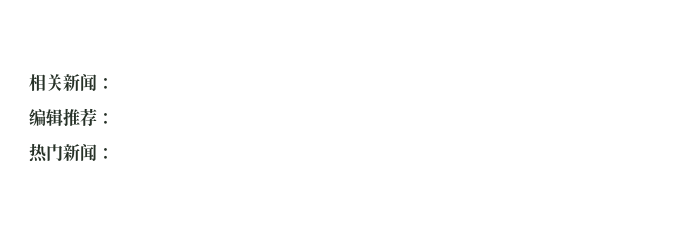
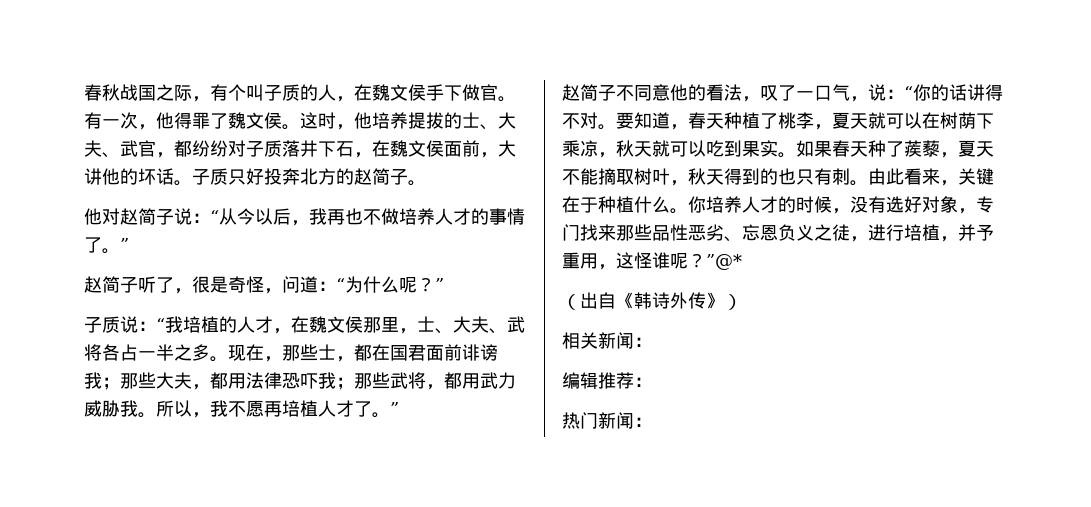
(29, 82) none -> [84,84,516,102] [84,112,516,130] [84,140,516,158] [84,168,426,186] [84,208,525,226] [84,237,129,254] [84,276,444,294] [84,316,525,334] [84,344,498,362] [84,372,516,390] [84,400,399,418] [562,84,1003,102] [562,112,994,130] [562,140,994,158] [562,168,994,186] [562,196,994,214] [562,224,994,242] [562,252,742,270] [562,292,742,310] 春秋战国之际，有个叫子质的人，在魏文侯手下做官。有一次，他得罪了魏文侯。这时，他培养提拔的士、大夫、武官，都纷纷对子质落井下石，在魏文侯面前，大讲他的坏话。子质只好投奔北方的赵简子。 // 他对赵简子说：“从今以后，我再也不做培养人才的事情了。” // 赵简子听了，很是奇怪，问道：“为什么呢？” // 子质说：“我培植的人才，在魏文侯那里，士、大夫、武将各占一半之多。现在，那些士，都在国君面前诽谤我；那些大夫，都用法律恐吓我；那些武将，都用武力威胁我。所以，我不愿再培植人才了。” // 赵简子不同意他的看法，叹了一口气，说：“你的话讲得不对。要知道，春天种植了桃李，夏天就可以在树荫下乘凉，秋天就可以吃到果实。如果春天种了蒺藜，夏天不能摘取树叶，秋天得到的也只有刺。由此看来，关键在于种植什么。你培养人才的时候，没有选好对象，专门找来那些品性恶劣、忘恩负义之徒，进行培植，并予重用，这怪谁呢？”@* // （出自《韩诗外传》） //

